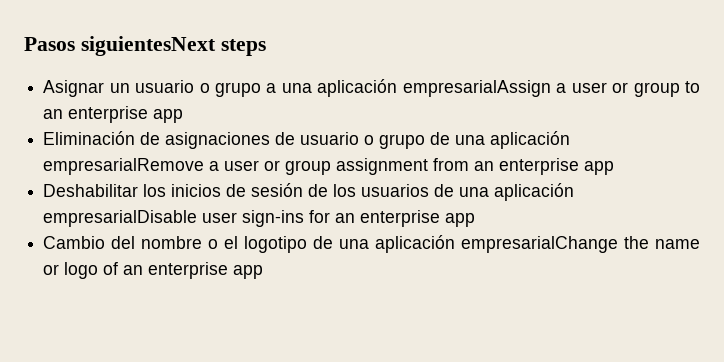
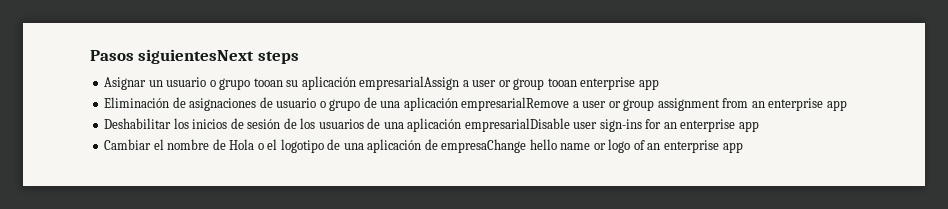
[266,83,312,93] a una -> [253,78,299,87] tooan su
[685,81,701,93] [43,109,64,119] to an -> [547,78,577,87] tooan
[43,236,203,249] Cambio del nombre -> [104,139,255,150] Cambiar el nombre de Hola
[461,236,650,253] empresarialChange the -> [424,139,557,153] de empresaChange hello

